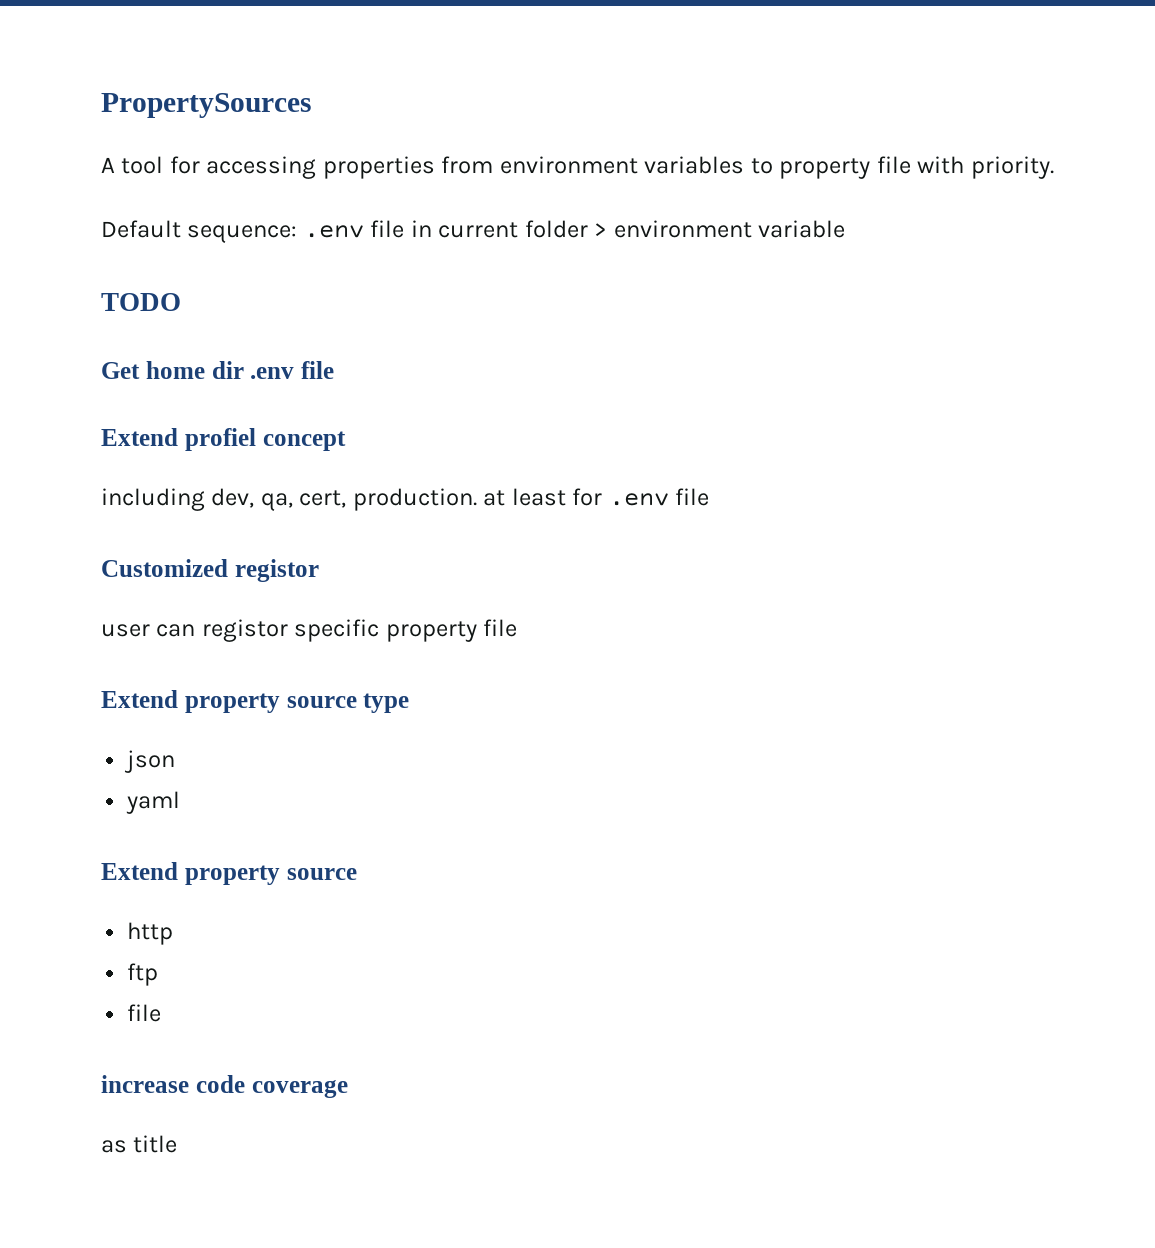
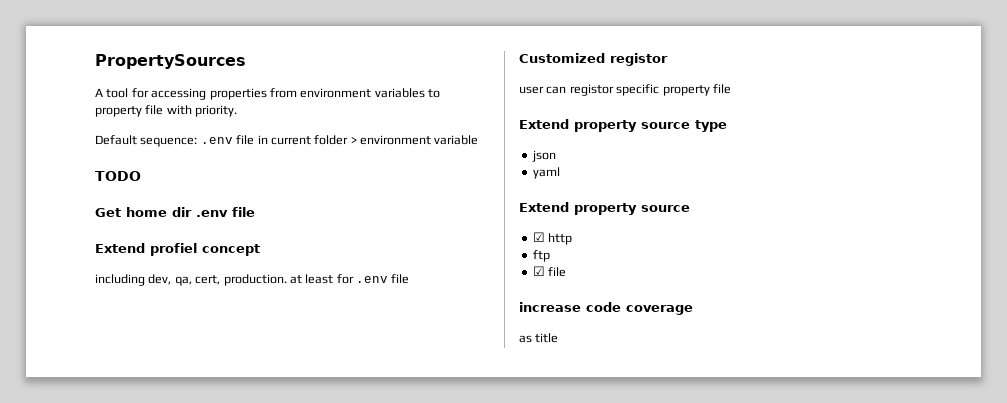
(357, 874) none -> [532,232,545,242] ☑
(159, 974) none -> [532,266,545,276] ☑

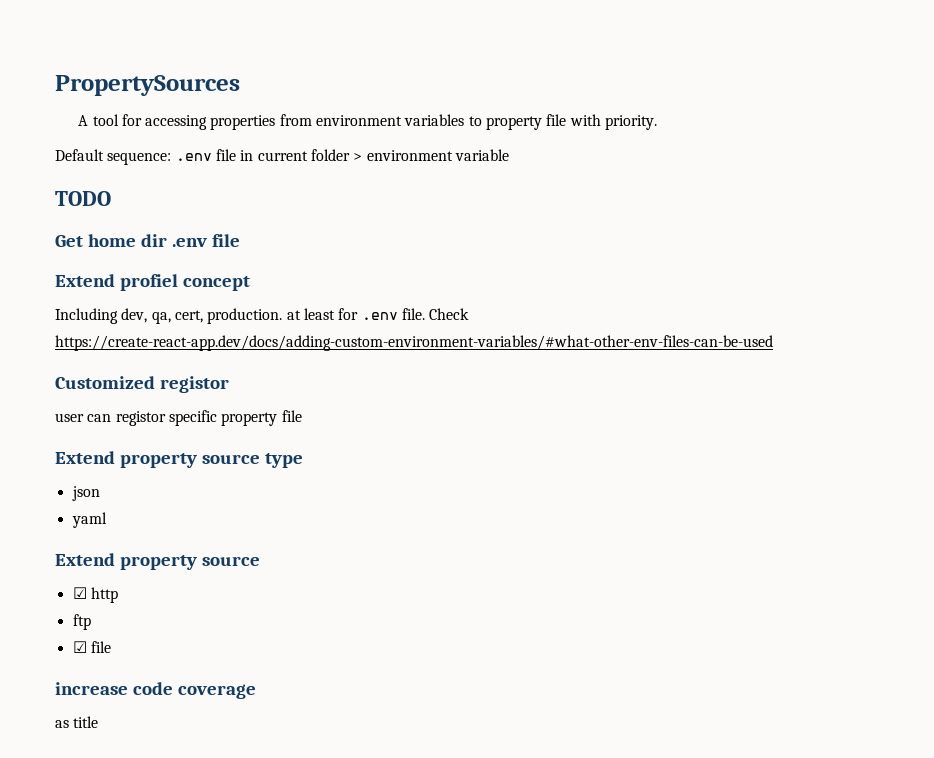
[95,274,145,286] including -> [55,308,118,324] Including
[391,274,410,284] file -> [401,308,470,320] [55,335,773,351] file. Check https://create-react-app.dev/docs/adding-custom-environment-variables/#what-other-env-files-can-be-used

